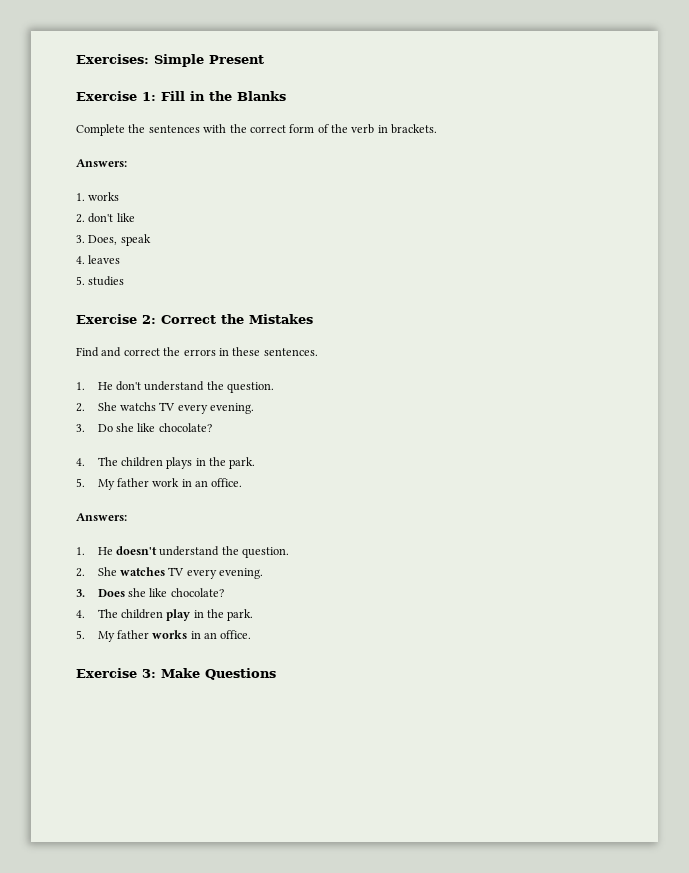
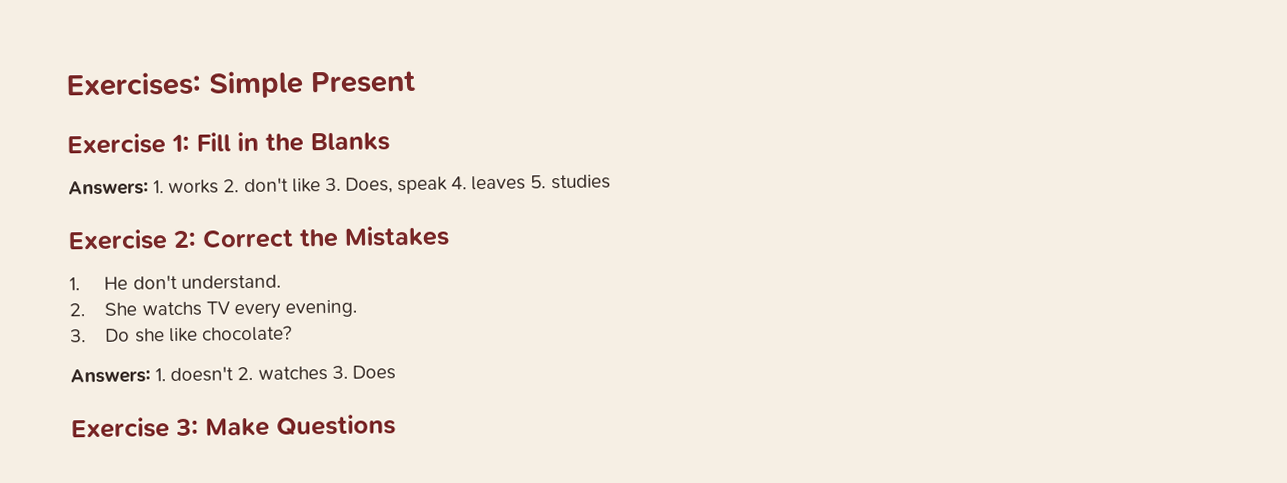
[76,124,438,136] [76,159,127,167] // Complete the sentences with the correct form of the verb in brackets. // Answers: // -> [68,180,149,196] // Answers:
(120, 196) // -> (220, 187) none
(135, 217) // -> (321, 185) none
(151, 240) // -> (449, 185) none
(121, 259) // -> (527, 183) none
[76,347,318,357] // Find and correct the errors in these sentences. -> (450, 236) none
[144,381,275,393] understand the question. -> [180,274,281,290] understand.
[76,457,256,469] [76,478,243,490] [76,513,127,521] [76,546,290,558] [76,567,264,579] [76,588,224,597] [76,609,254,621] [76,630,252,642] 4. The children plays in the park. // 5. My father work in an office. // Answers: // 1. He doesn't understand the question. // 2. She watches TV every evening. // 3. Does she like chocolate? // 4. The children play in the park. // 5. My father works in an office. -> [70,365,396,384] Answers: 1. doesn't 2. watches 3. Does

